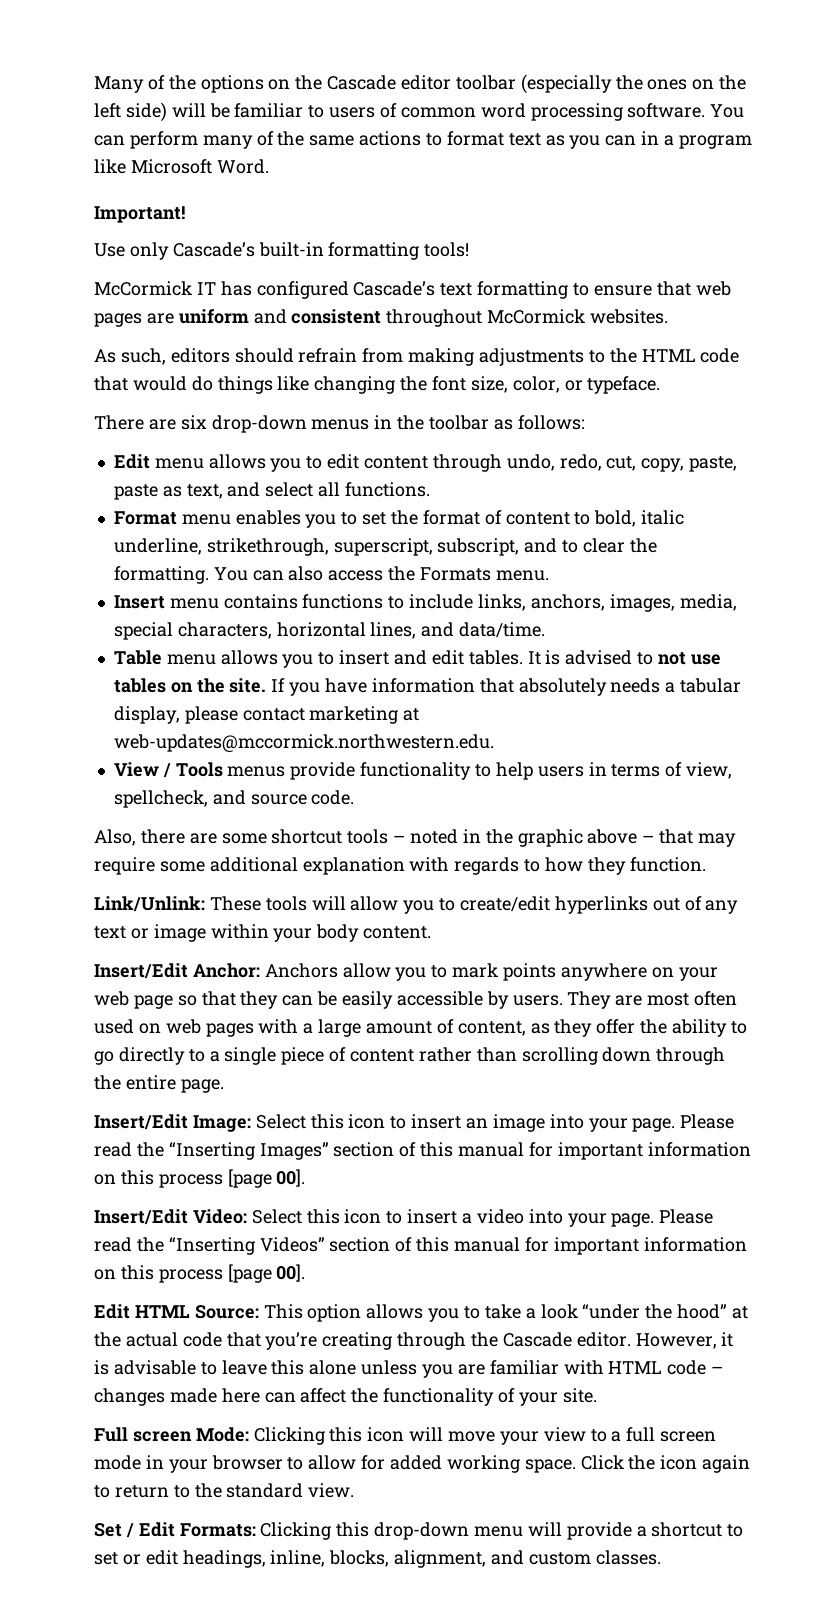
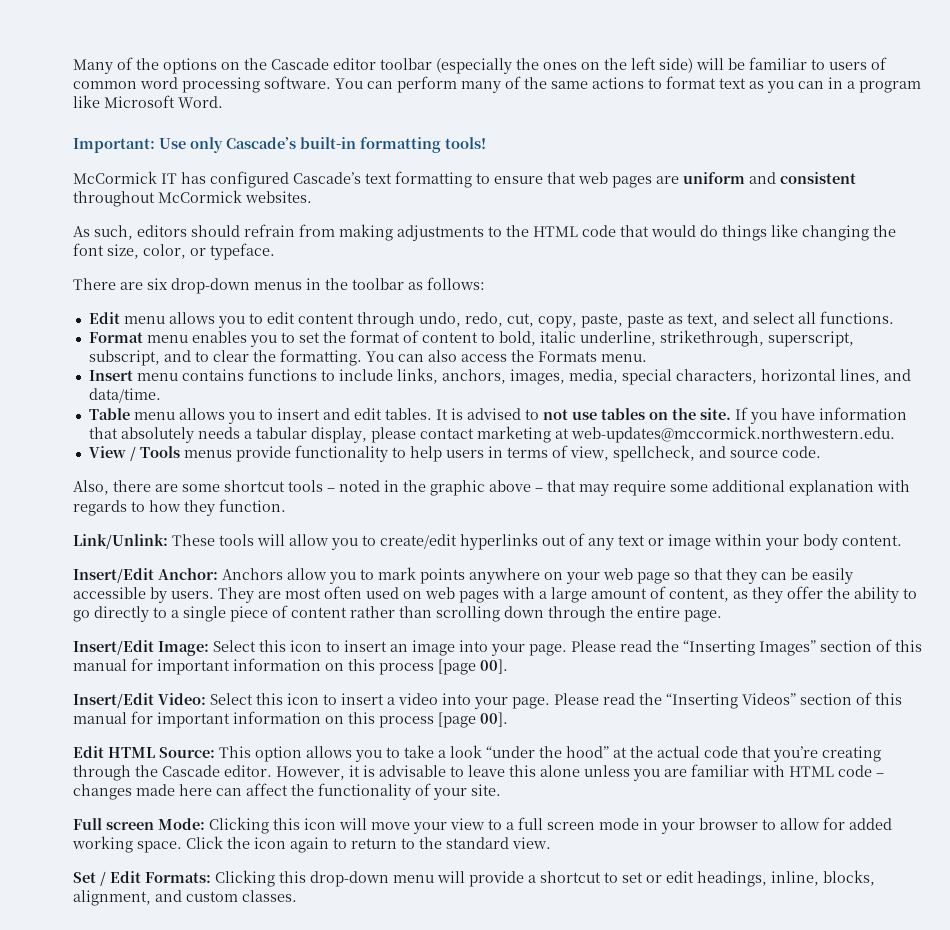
[94,206,185,223] Important! // -> [73,138,155,153] Important:

